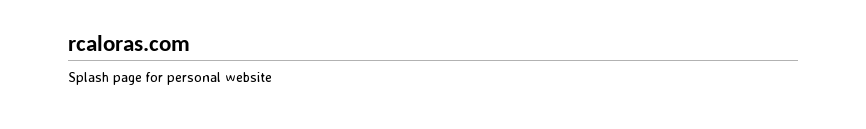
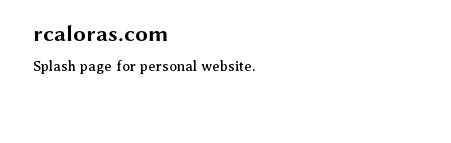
[225,72,272,82] website -> [201,60,255,71] website.

